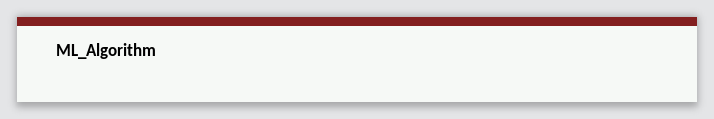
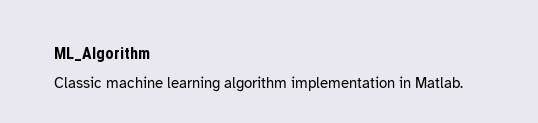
(156, 51) none -> [54,76,463,92] // Classic machine learning algorithm implementation in Matlab.

